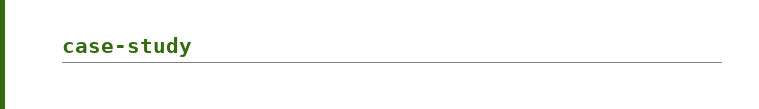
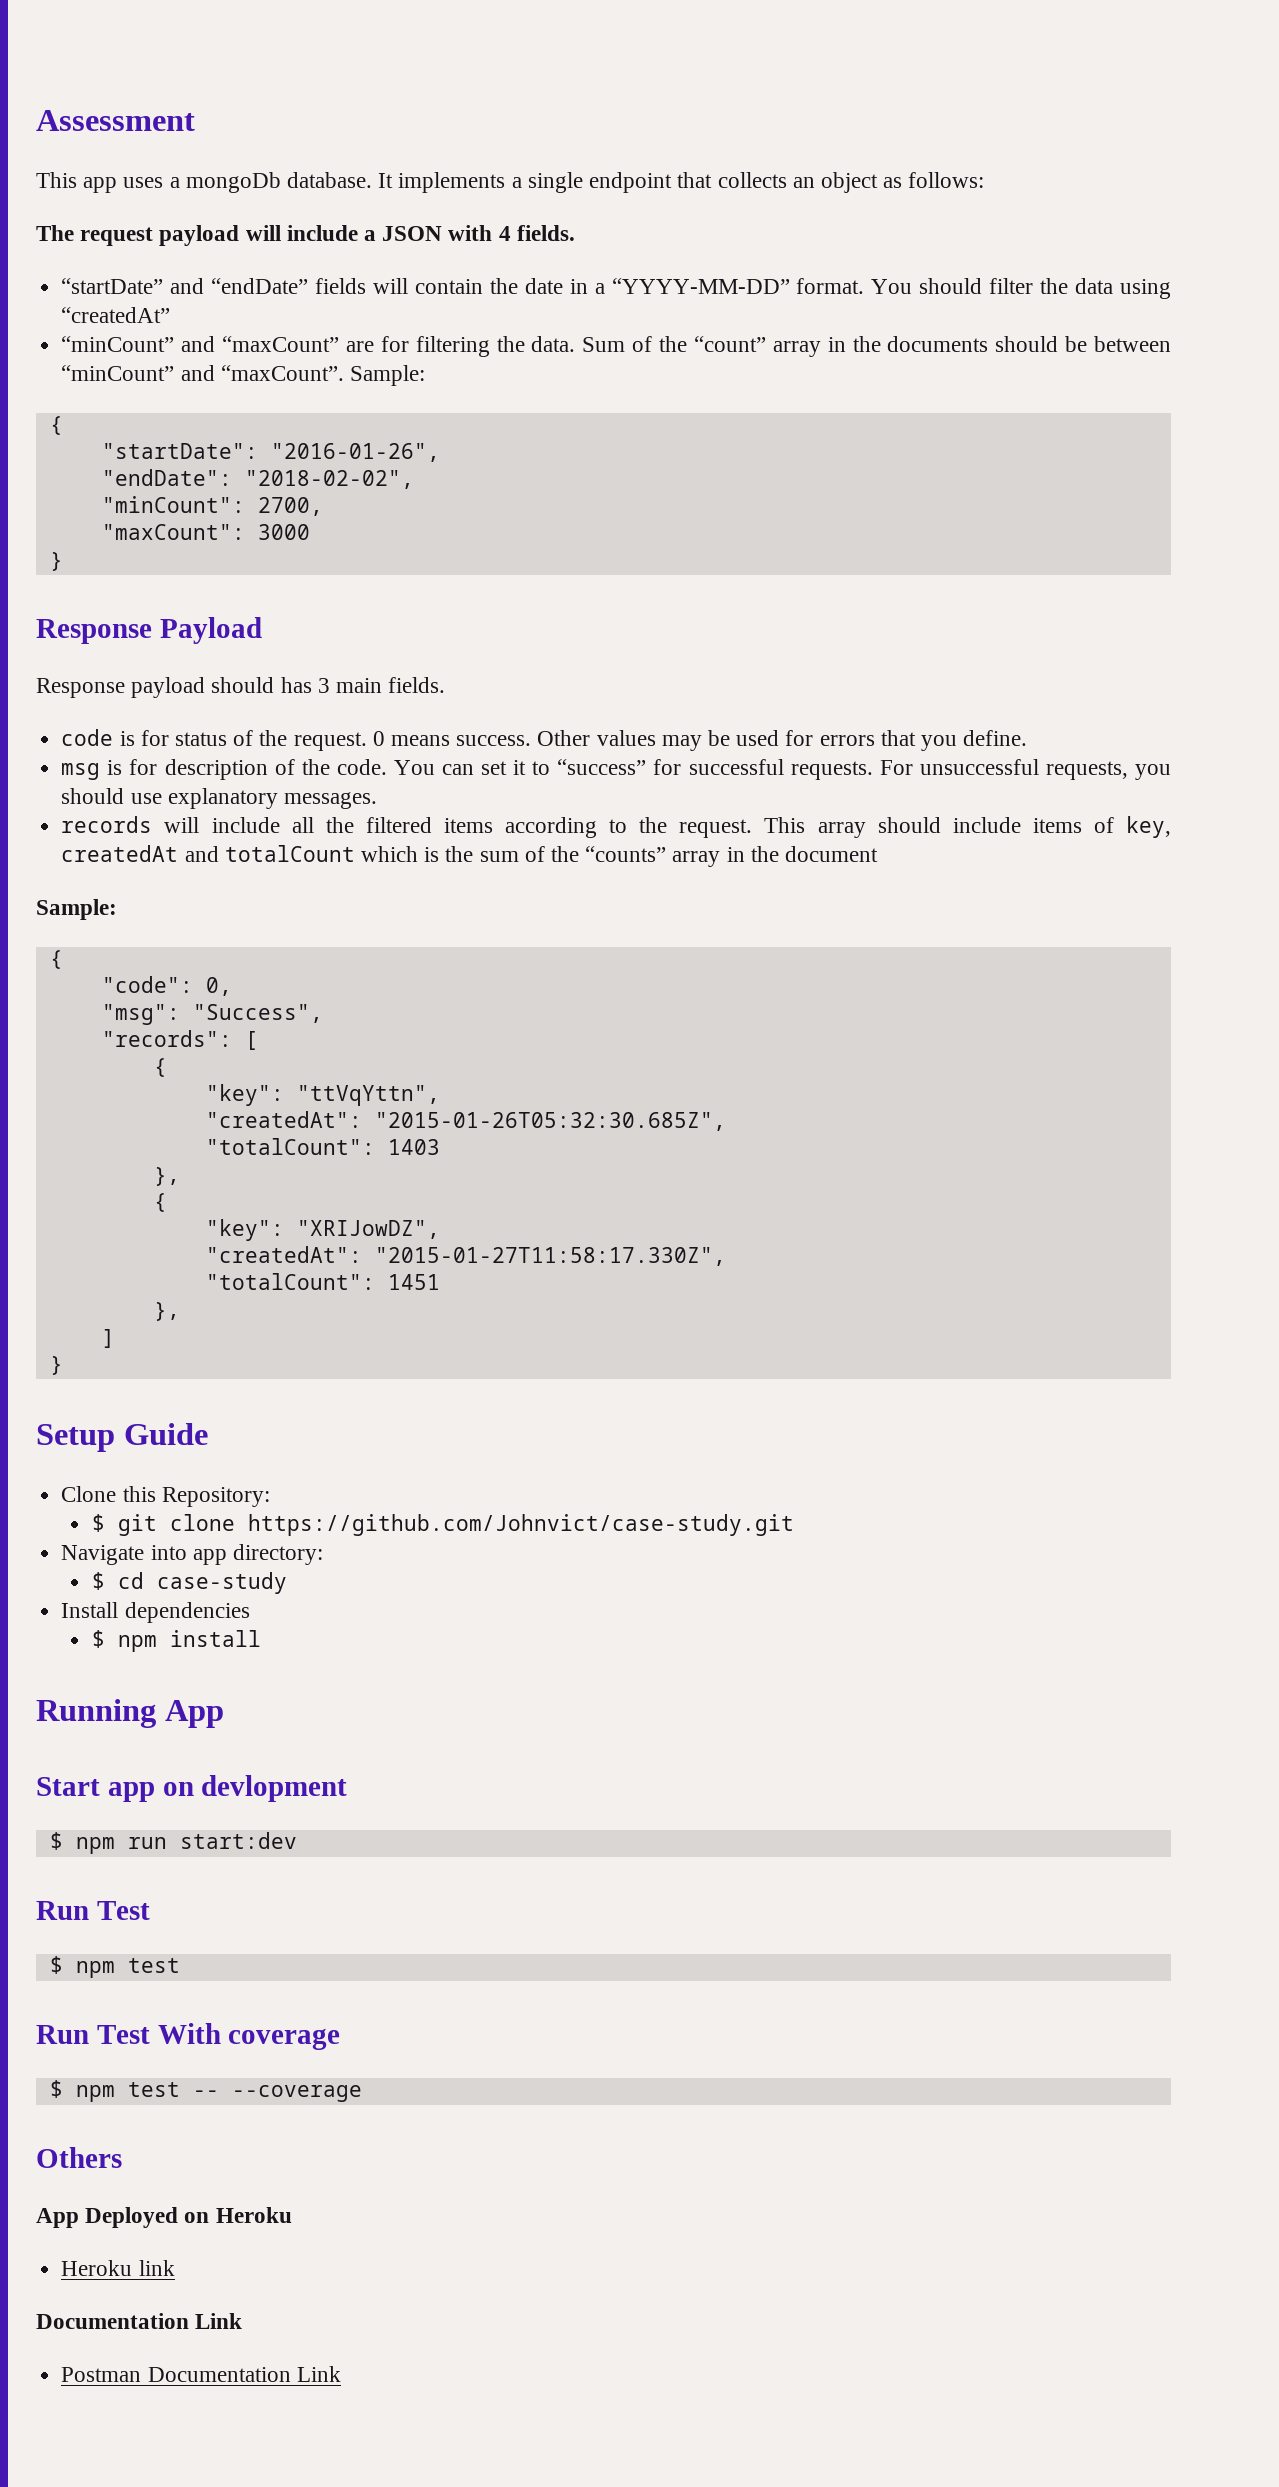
[62,37,192,57] case-study -> [36,110,195,131] [36,172,985,193] [36,225,575,246] [61,278,1171,299] [61,307,171,323] [61,336,1172,357] [61,365,425,386] [49,416,63,435] [101,443,440,462] [101,469,414,489] [101,496,323,516] [101,524,310,540] [49,552,63,571] [36,617,262,644] [36,677,446,698] [61,729,1028,751] [61,759,1171,780] [61,788,377,809] [61,816,1171,838] [61,845,879,867] [36,899,117,920] [49,950,63,969] [101,976,232,996] [101,1004,323,1025] [101,1030,258,1050] [153,1058,167,1077] [205,1084,440,1106] [205,1111,726,1131] [205,1138,440,1155] [153,1167,180,1186] [153,1193,167,1212] [205,1219,440,1241] [205,1246,726,1266] [205,1273,440,1290] [153,1302,180,1321] [101,1329,115,1348] [49,1356,63,1375] [36,1423,208,1452] [61,1486,270,1507] [91,1514,794,1536] [61,1544,323,1565] [91,1572,287,1594] [61,1602,250,1623] [91,1630,261,1652] [36,1699,224,1728] [36,1775,348,1802] [49,1832,297,1854] [36,1901,150,1920] [49,1956,180,1978] [36,2023,341,2050] [49,2080,362,2102] [36,2147,122,2168] [36,2207,292,2228] [61,2260,175,2276] [36,2313,243,2329] [61,2366,341,2382] Assessment // This app uses a mongoDb database. It implements a single endpoint that collects an object as follows: // The request payload will include a JSON with 4 fields. // “startDate” and “endDate” fields will contain the date in a “YYYY-MM-DD” format. You should filter the data using “createdAt” // “minCount” and “maxCount” are for filtering the data. Sum of the “count” array in the documents should be between “minCount” and “maxCount”. Sample: // { // "startDate": "2016-01-26", // "endDate": "2018-02-02", // "minCount": 2700, // "maxCount": 3000 // } // Response Payload // Response payload should has 3 main fields. // code is for status of the request. 0 means success. Other values may be used for errors that you define. // msg is for description of the code. You can set it to “success” for successful requests. For unsuccessful requests, you should use explanatory messages. // records will include all the filtered items according to the request. This array should include items of key, createdAt and totalCount which is the sum of the “counts” array in the document // Sample: // { // "code": 0, // "msg": "Success", // "records": [ // { // "key": "ttVqYttn", // "createdAt": "2015-01-26T05:32:30.685Z", // "totalCount": 1403 // }, // { // "key": "XRIJowDZ", // "createdAt": "2015-01-27T11:58:17.330Z", // "totalCount": 1451 // }, // ] // } // Setup Guide // Clone this Repository: // $ git clone https://github.com/Johnvict/case-study.git // Navigate into app directory: // $ cd case-study // Install dependencies // $ npm install // Running App // Start app on devlopment // $ npm run start:dev // Run Test // $ npm test // Run Test With coverage // $ npm test -- --coverage // Others // App Deployed on Heroku // Heroku link // Documentation Link // Postman Documentation Link

